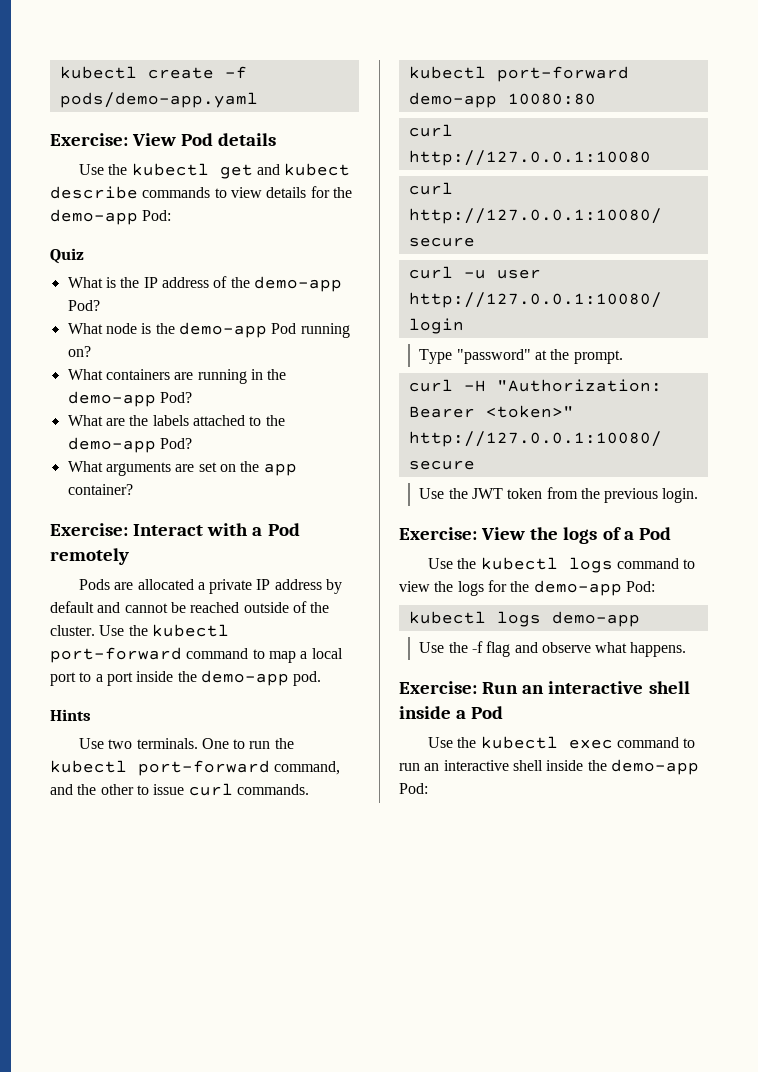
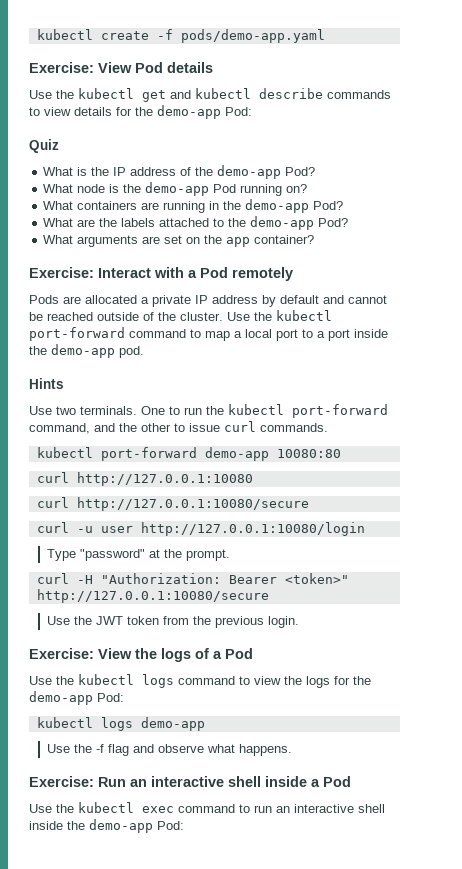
[284,163,351,176] kubect -> [195,88,251,99] kubectl

